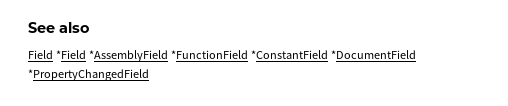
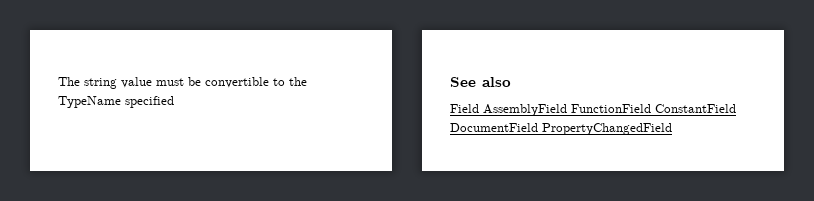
[28,22,90,33] [28,50,416,62] [28,69,149,81] See also // Field *Field *AssemblyField *FunctionField *ConstantField *DocumentField *PropertyChangedField -> [58,77,307,89] [58,96,174,108] [450,77,511,87] [450,104,736,116] [450,123,672,135] The string value must be convertible to the TypeName specified // See also // Field AssemblyField FunctionField ConstantField DocumentField PropertyChangedField

